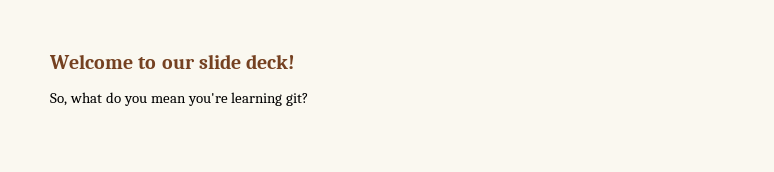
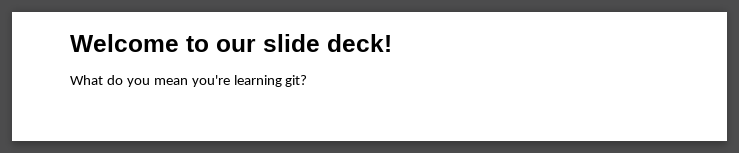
[50,92,102,106] So, what -> [70,75,103,85] What

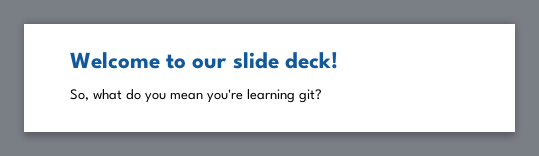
[70,75,103,85] What -> [70,89,122,101] So, what

